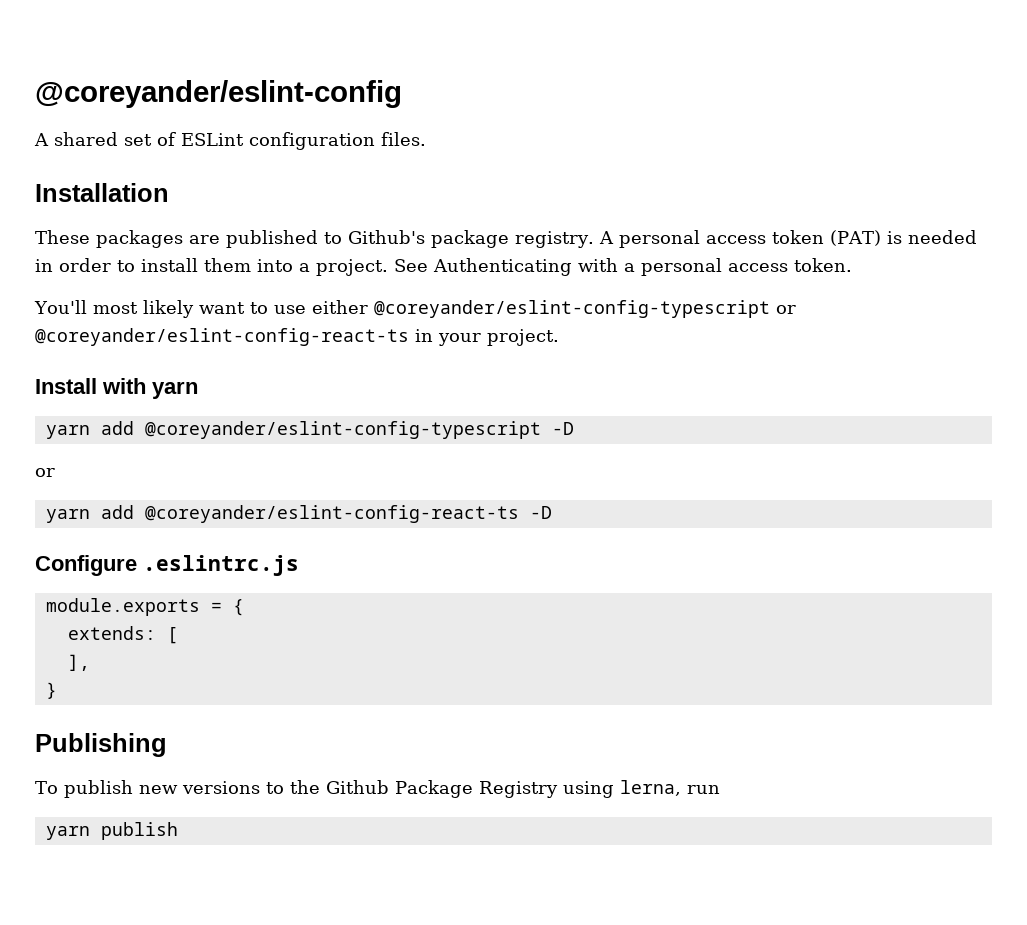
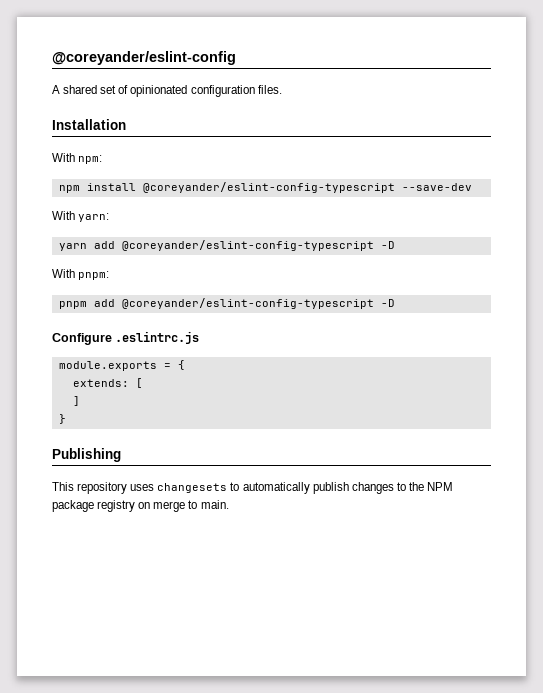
[181,133,244,146] ESLint -> [130,85,188,97] opinionated
[35,230,977,248] [35,258,852,276] [34,300,796,318] [35,328,559,346] [35,378,198,399] These packages are published to Github's package registry. A personal access token (PAT) is needed in order to install them into a project. See Authenticating with a personal access token. // You'll most likely want to use either @coreyander/eslint-config-typescript or @coreyander/eslint-config-react-ts in your project. // Install with yarn -> [52,153,103,164] [58,182,472,193] [52,211,110,222] With npm: // npm install @coreyander/eslint-config-typescript --save-dev // With yarn:
[35,468,55,477] [45,505,519,523] or // yarn add @coreyander/eslint-config-react-ts -> [52,269,110,280] [58,298,374,309] With pnpm: // pnpm add @coreyander/eslint-config-typescript
[67,654,90,671] ], -> [72,396,80,406] ]
[35,780,720,798] [45,822,178,840] To publish new versions to the Github Package Registry using lerna, run // yarn publish -> [52,482,454,494] [52,500,229,512] This repository uses changesets to automatically publish changes to the NPM package registry on merge to main.

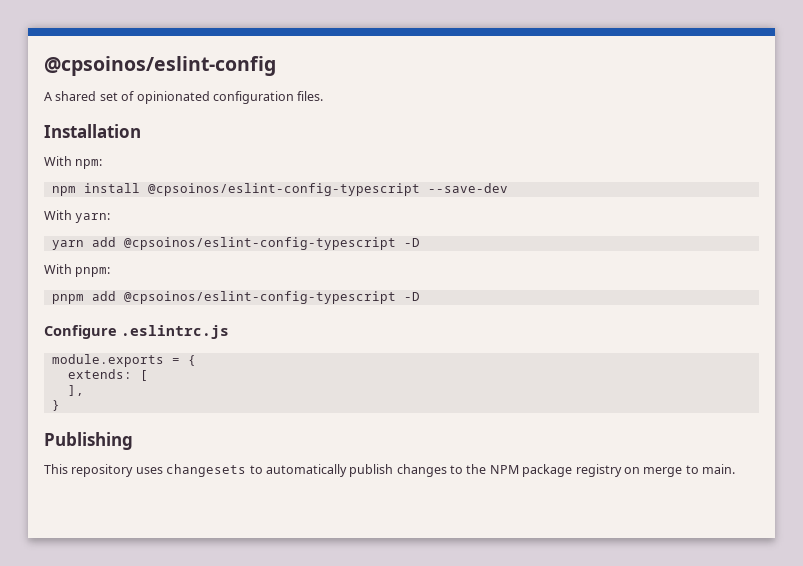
[52,51,236,65] @coreyander/eslint-config -> [44,56,276,76] @cpsoinos/eslint-config
[142,182,395,193] @coreyander/eslint-config-typescript -> [147,183,420,196] @cpsoinos/eslint-config-typescript
[121,240,374,251] @coreyander/eslint-config-typescript -> [123,237,396,250] @cpsoinos/eslint-config-typescript
[121,298,374,309] @coreyander/eslint-config-typescript -> [123,291,396,304] @cpsoinos/eslint-config-typescript
[72,396,80,406] ] -> [67,385,84,396] ],

